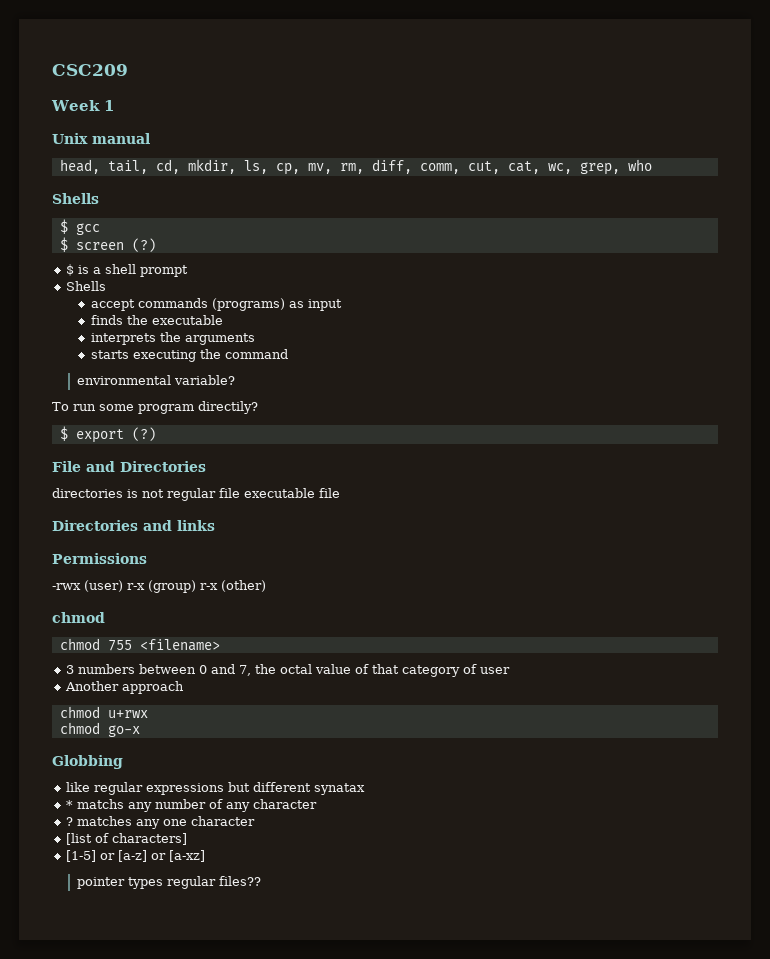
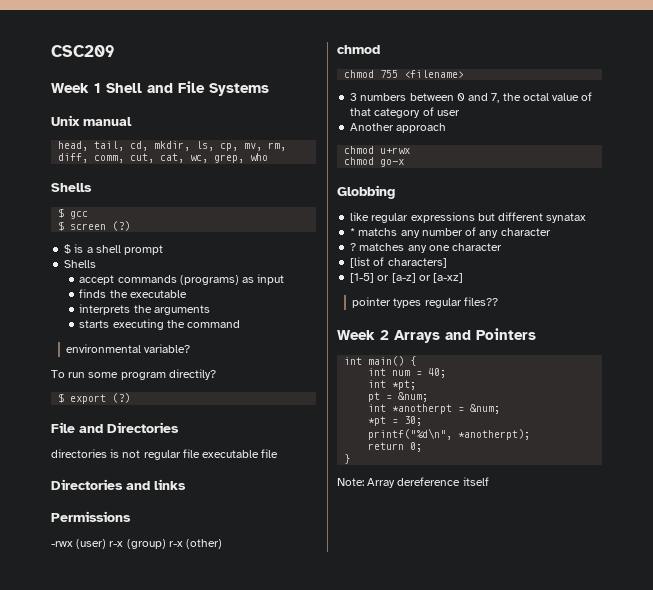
(114, 105) none -> [106,81,269,96] Shell and File Systems
(261, 881) none -> [337,328,536,343] [344,356,417,366] [368,368,447,378] [368,380,417,390] [368,392,429,402] [368,404,501,414] [368,416,423,426] [368,428,531,440] [368,442,423,452] [344,454,351,464] [337,477,489,488] // Week 2 Arrays and Pointers // int main() { // int num = 40; // int *pt; // pt = &num; // int *anotherpt = &num; // *pt = 30; // printf("%d\n", *anotherpt); // return 0; // } // Note: Array dereference itself

